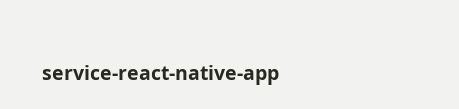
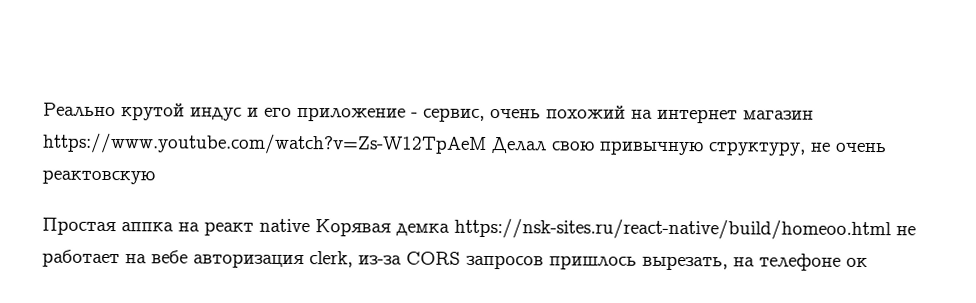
[42,65,279,85] service-react-native-app -> [43,102,814,124] [42,132,887,156] [42,169,155,185] [42,217,916,241] [42,249,868,271] Реально крутой индус и его приложение - сервис, очень похожий на интернет магазин https://www.youtube.com/watch?v=Zs-W12TpAeM Делал свою привычную структуру, не очень реактовскую // Простая аппка на реакт native Корявая демка https://nsk-sites.ru/react-native/build/homeoo.html не работает на вебе авторизация clerk, из-за CORS запросов пришлось вырезать, на телефоне ок

